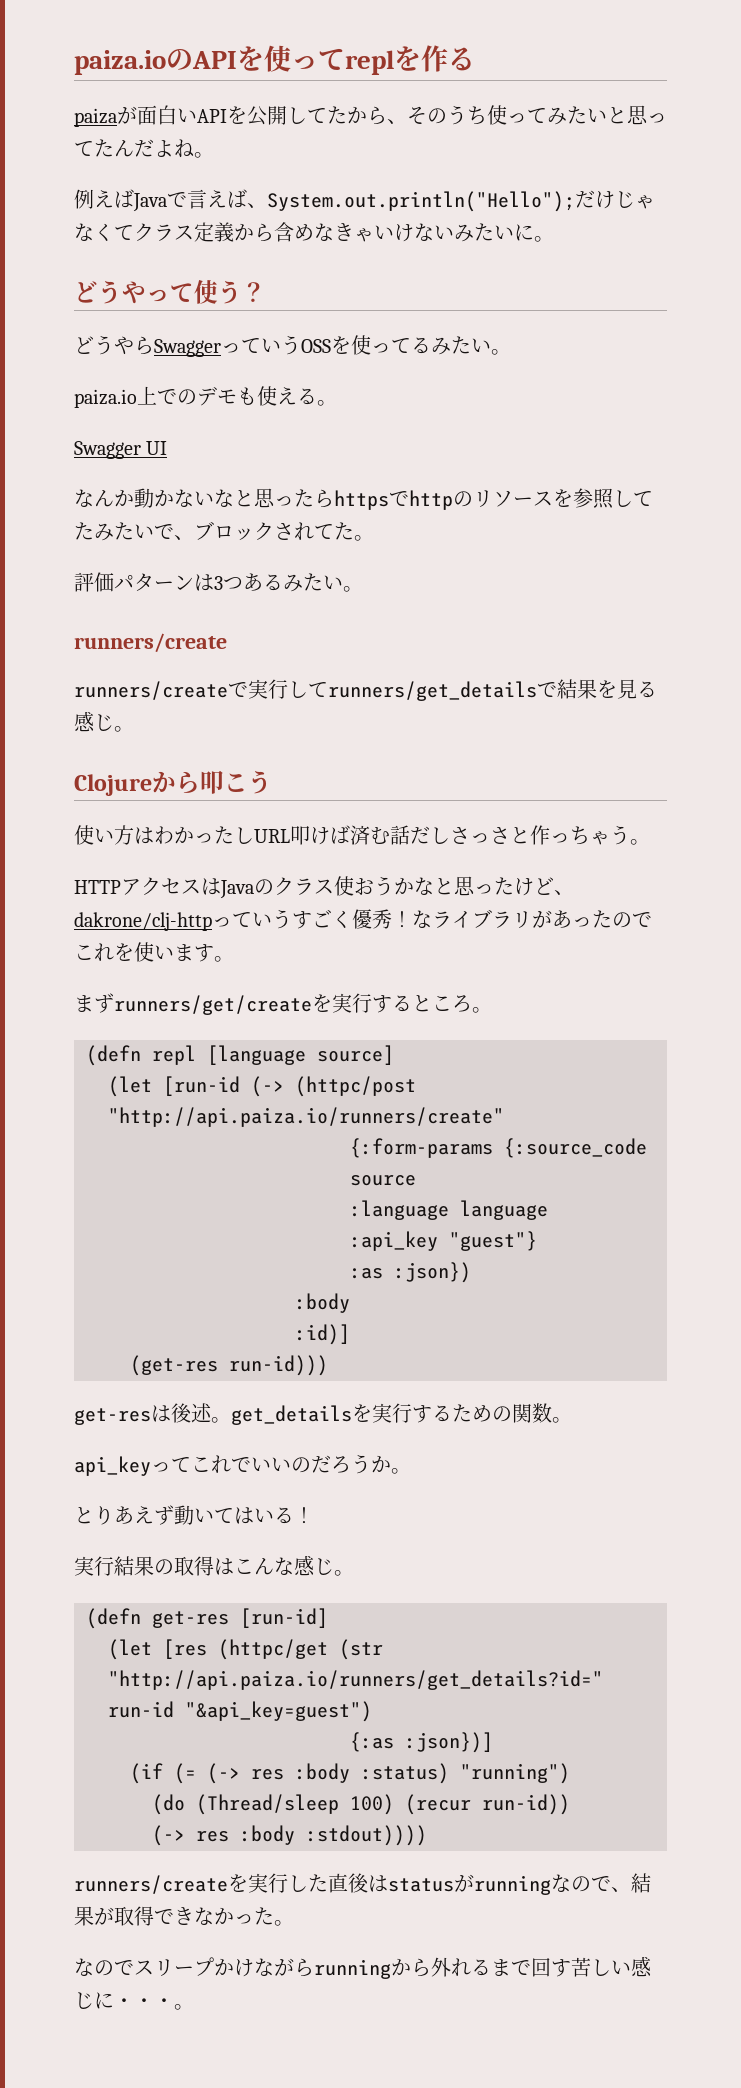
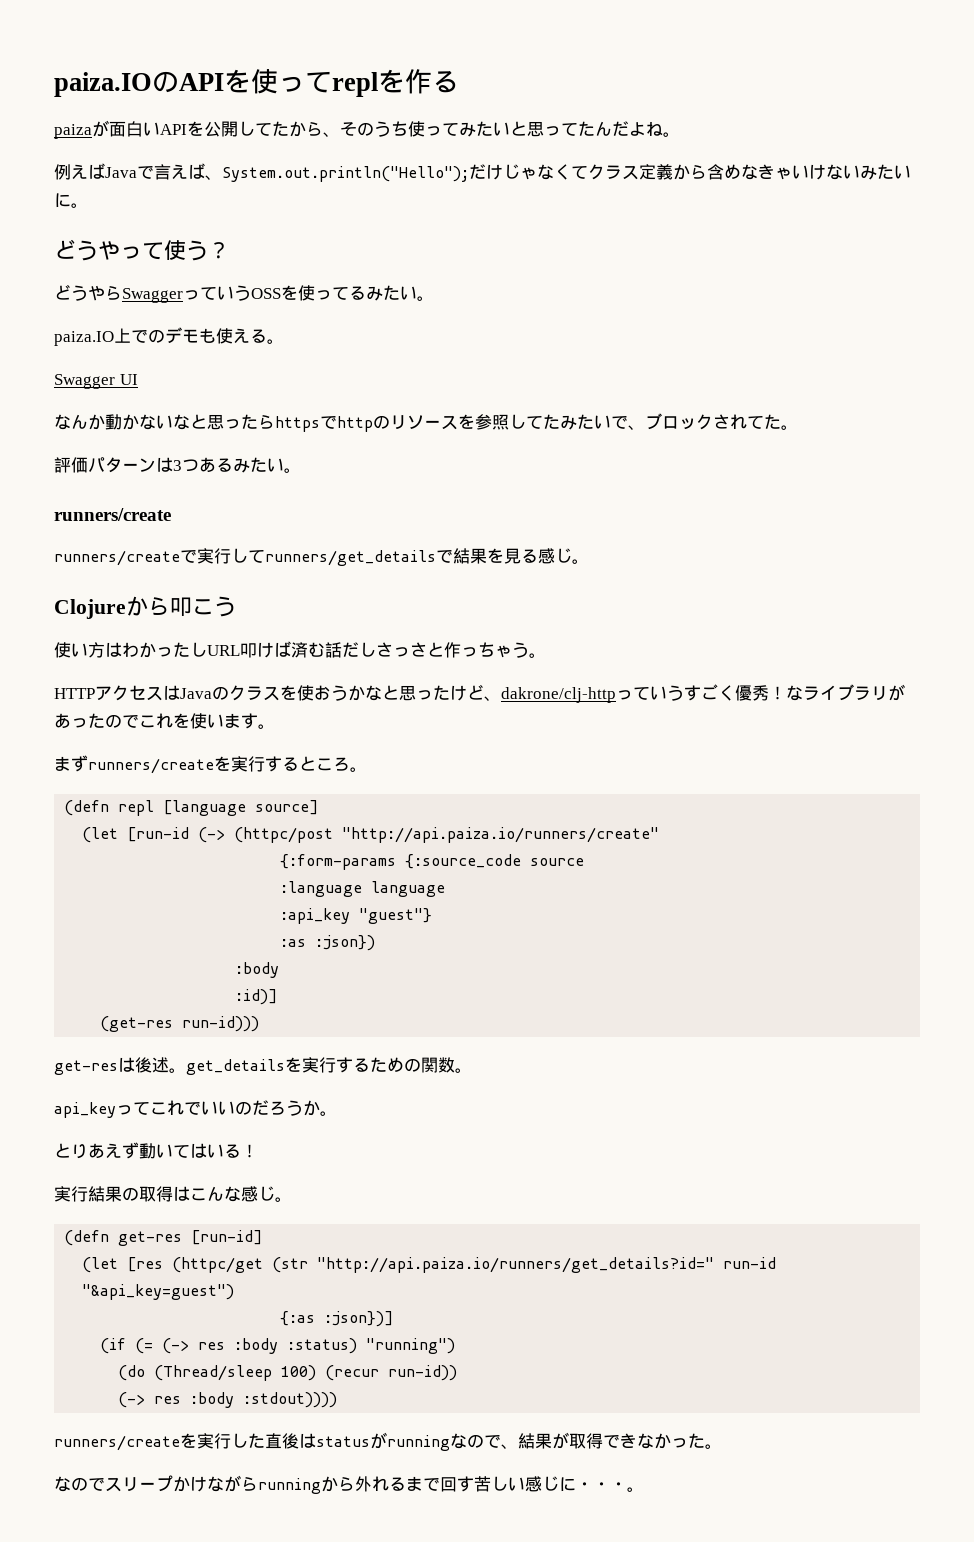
[74,50,166,75] paiza.io -> [54,72,152,97] paiza.IO
[74,389,137,408] paiza.io -> [54,331,114,346] paiza.IO
(334, 886) none -> [280,685,297,700] を
[114,995,312,1015] runners/get/create -> [88,758,214,774] runners/create

